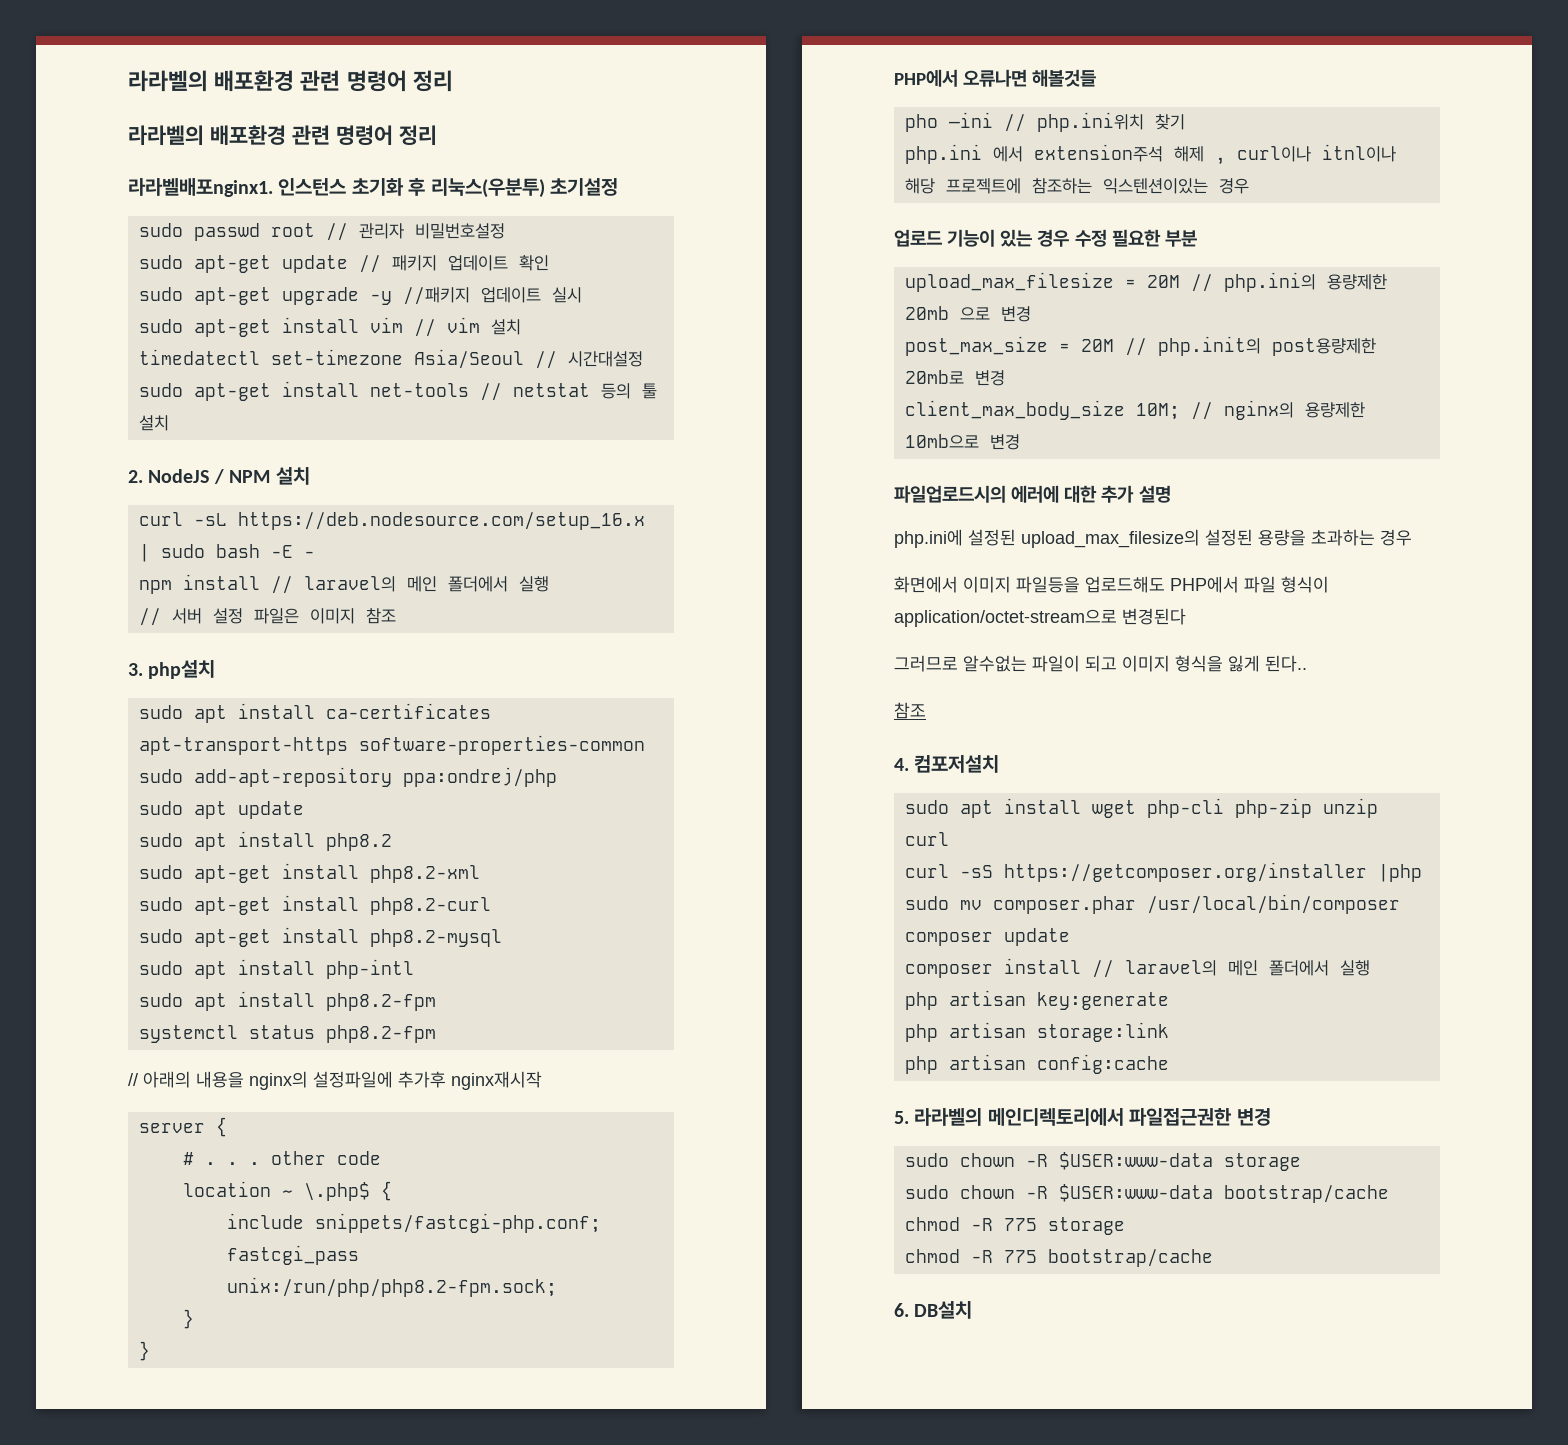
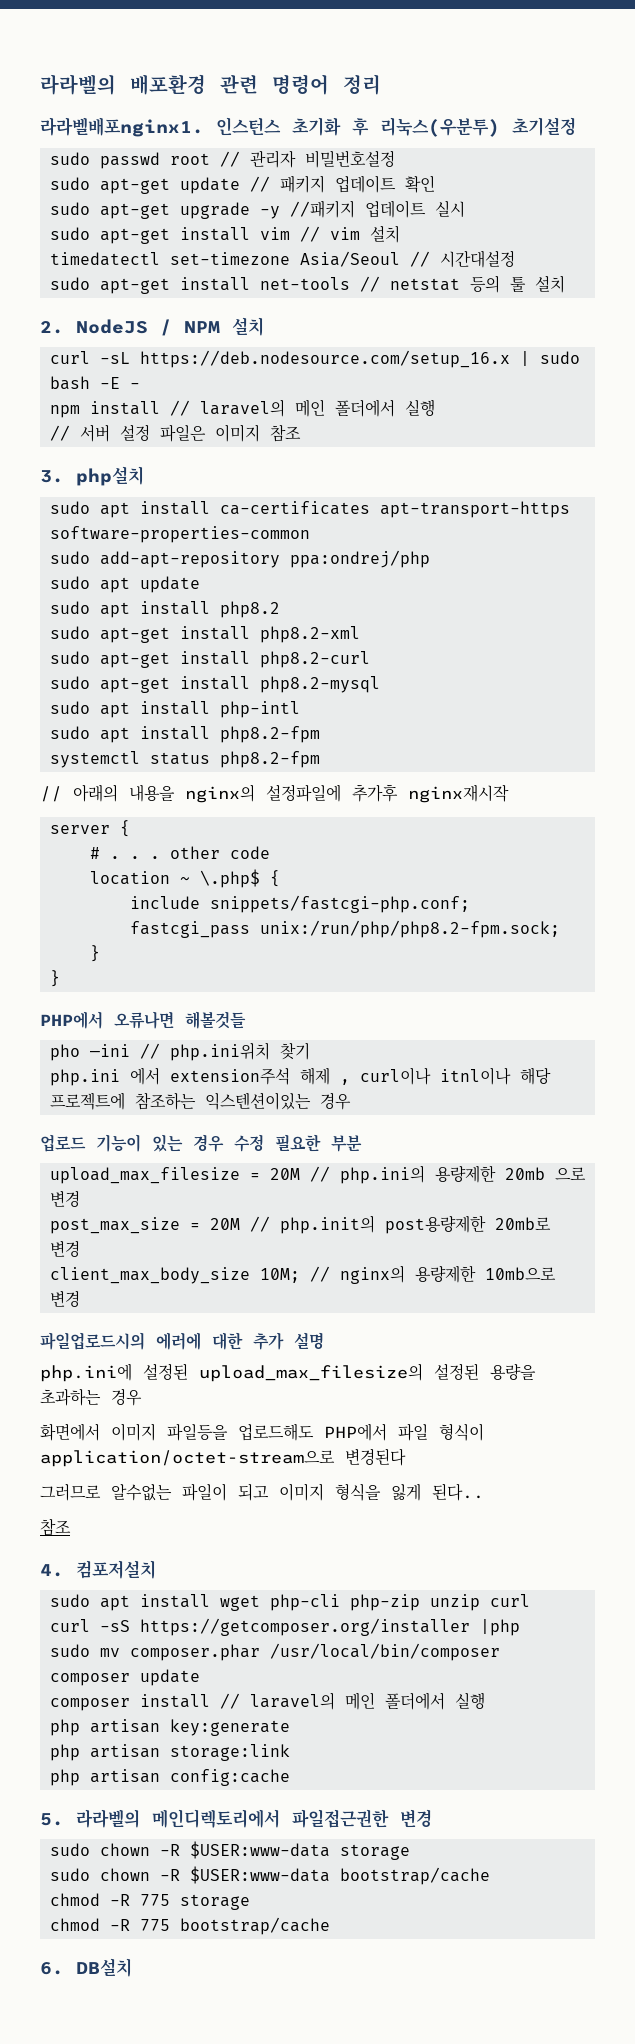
[128,70,453,92] [128,125,437,146] 라라벨의 배포환경 관련 명령어 정리 // 라라벨의 배포환경 관련 명령어 정리 -> [40,74,381,95] 라라벨의 배포환경 관련 명령어 정리

